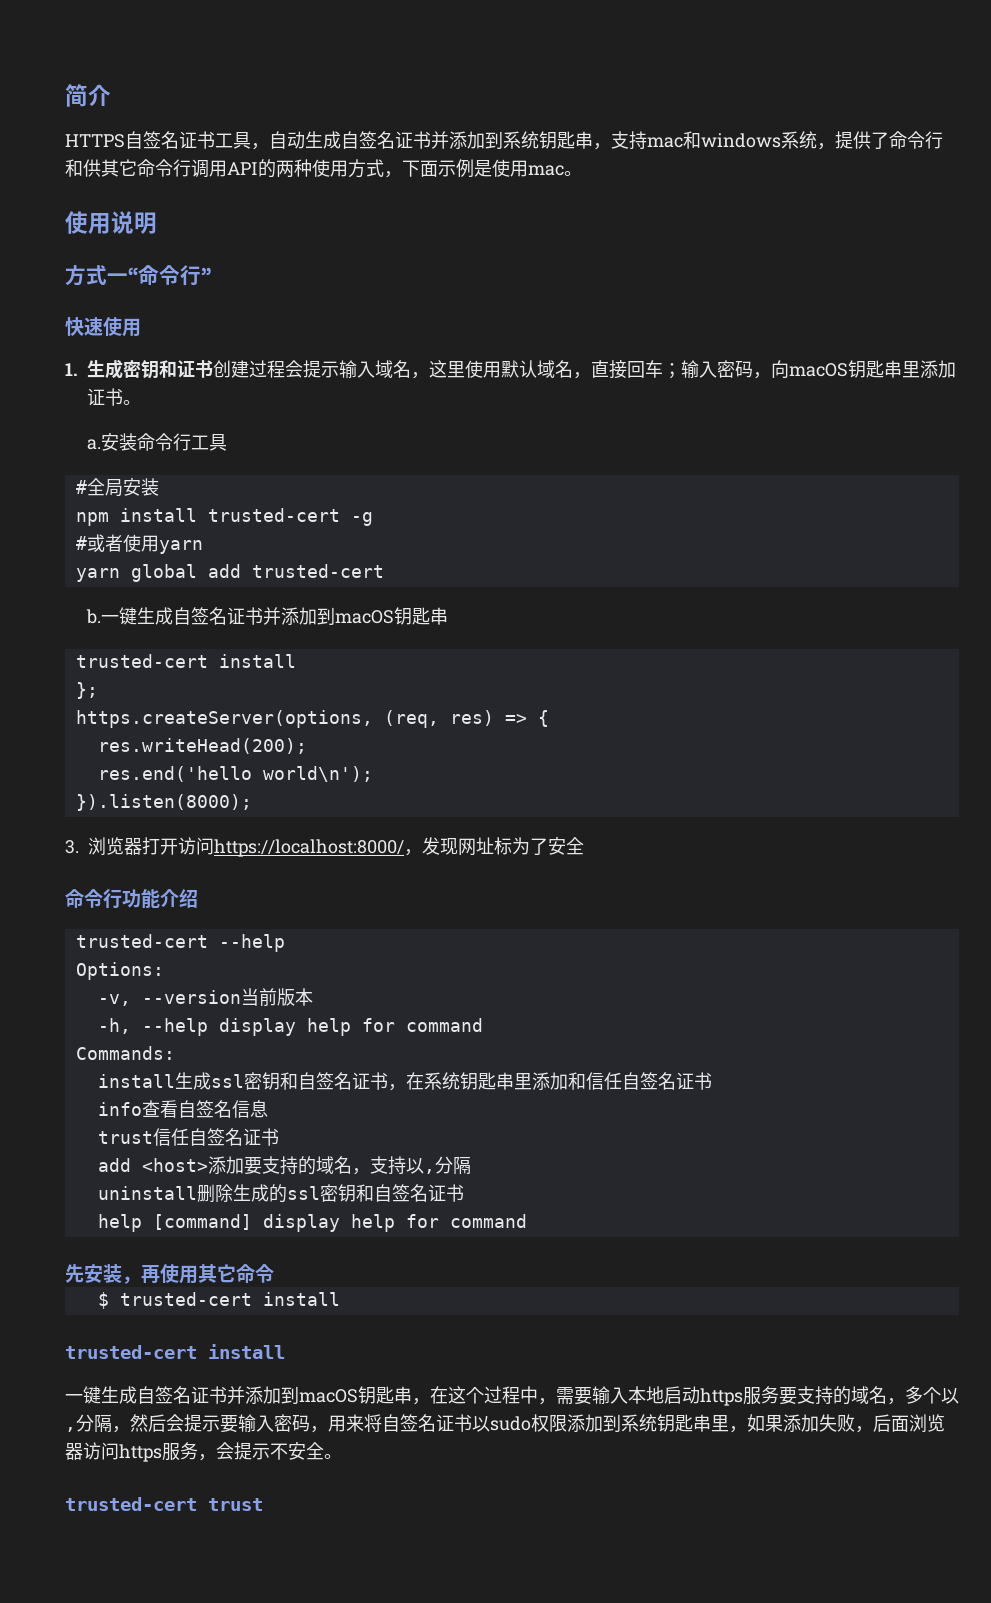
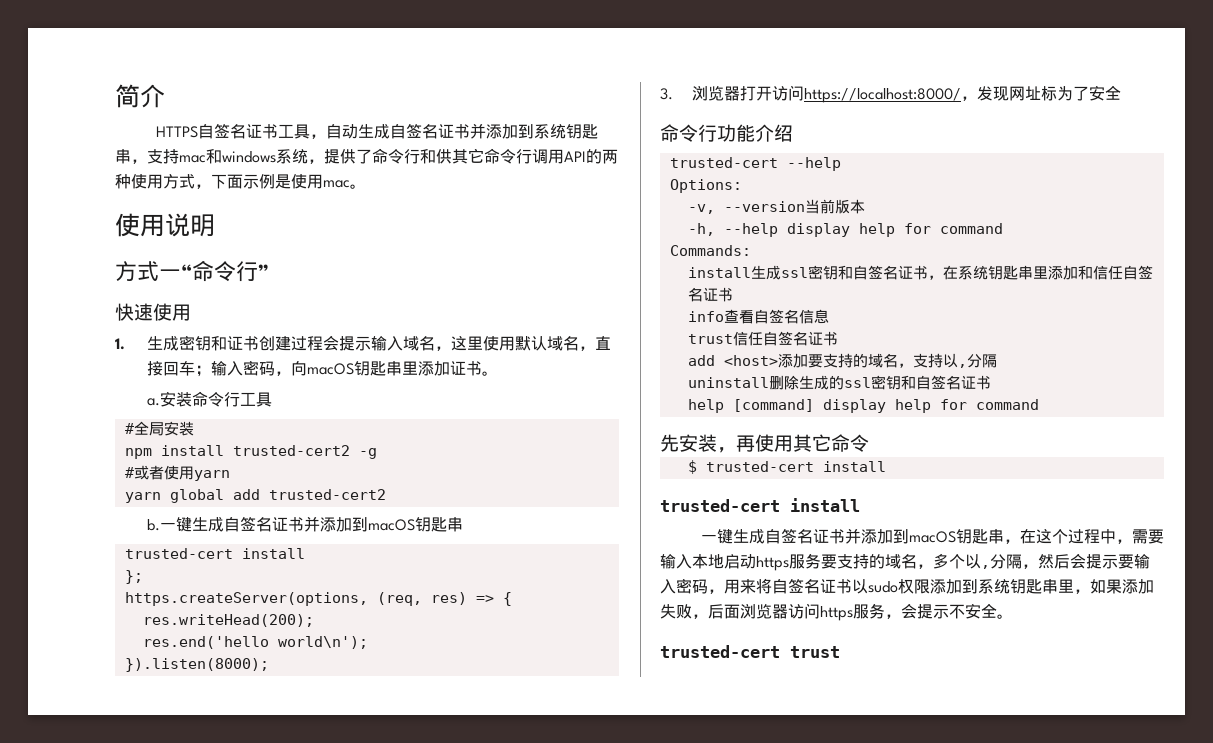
[207,508,340,522] trusted-cert -> [232,445,350,456] trusted-cert2
[251,564,384,578] trusted-cert -> [268,489,386,500] trusted-cert2

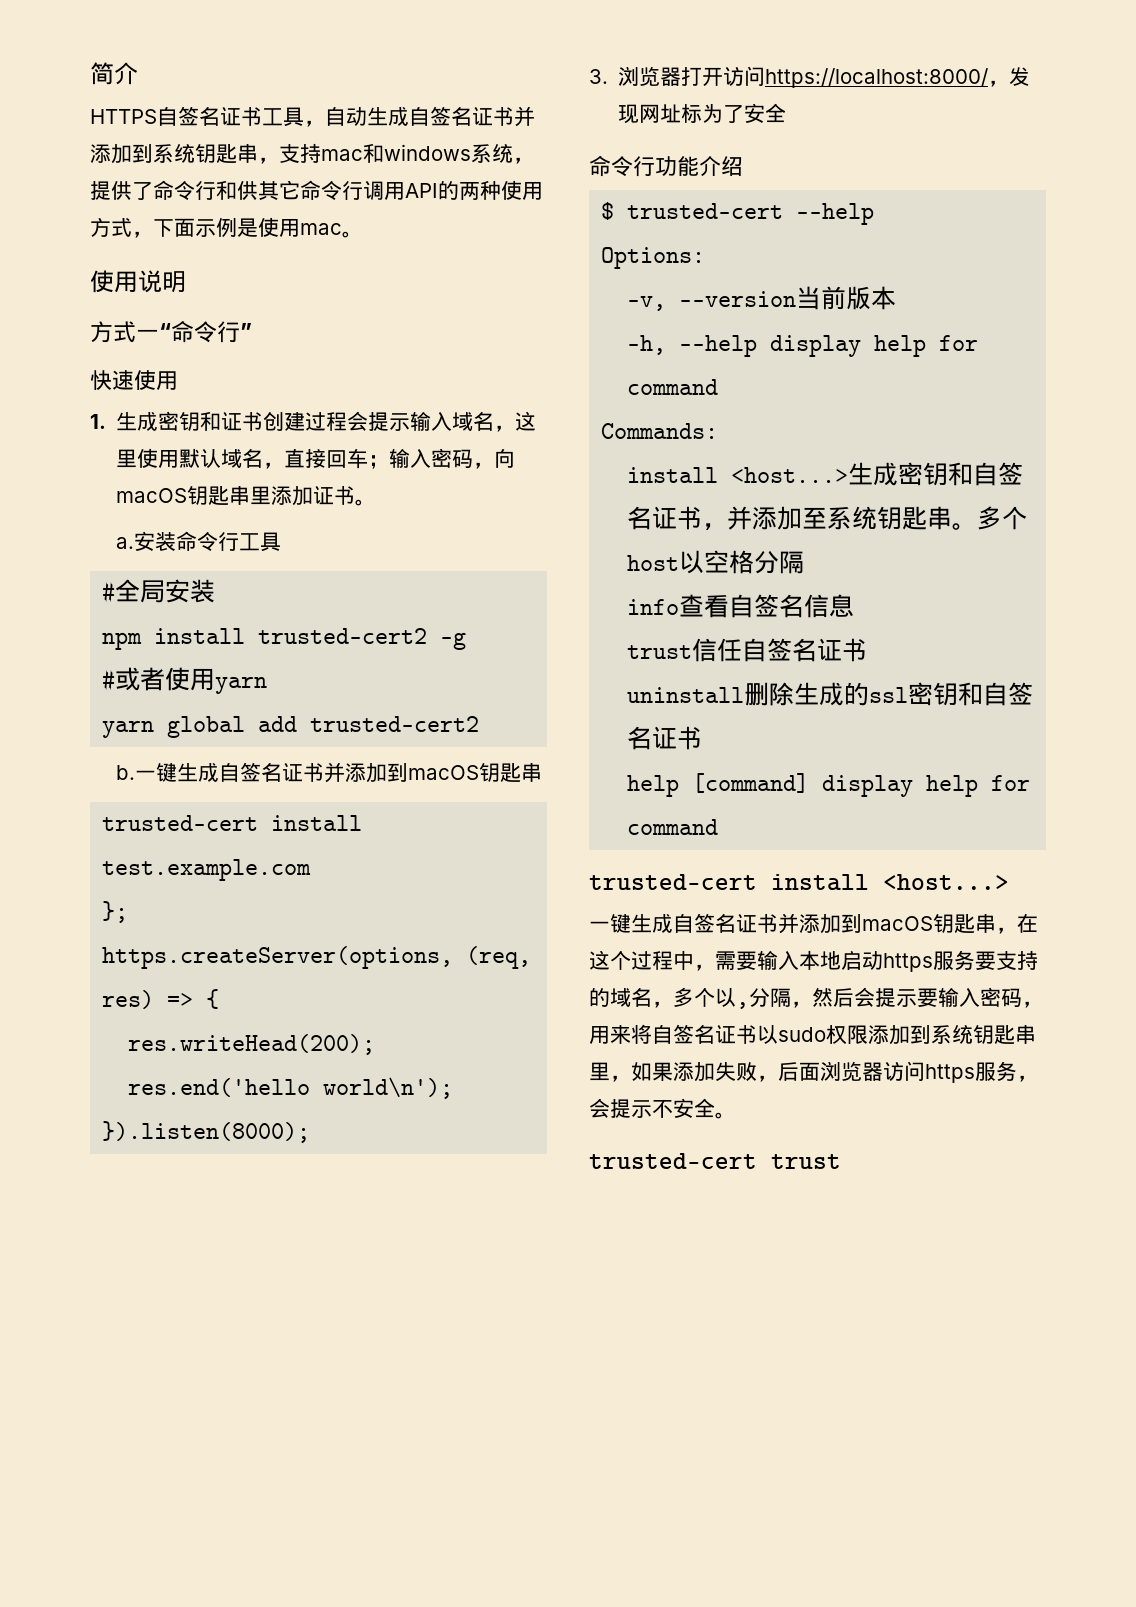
(305, 553) none -> [102,859,312,881] test.example.com
(793, 133) none -> [601,202,615,220] $
[750,265,808,280] 生成ssl -> [731,462,899,486] <host...>生成
[942,265,1153,280] [687,287,733,302] 在系统钥匙串里添加和信任自签名证书 -> [727,506,1028,530] [627,550,805,574] 并添加至系统钥匙串。多个host以空格分隔
[687,353,997,368] // add <host>添加要支持的域名，支持以,分隔 -> (868, 650) none
[660,434,869,453] [687,460,886,474] [660,498,860,512] 先安装，再使用其它命令 // $ trusted-cert install // trusted-cert install -> [589,874,1009,891] trusted-cert install <host...>

